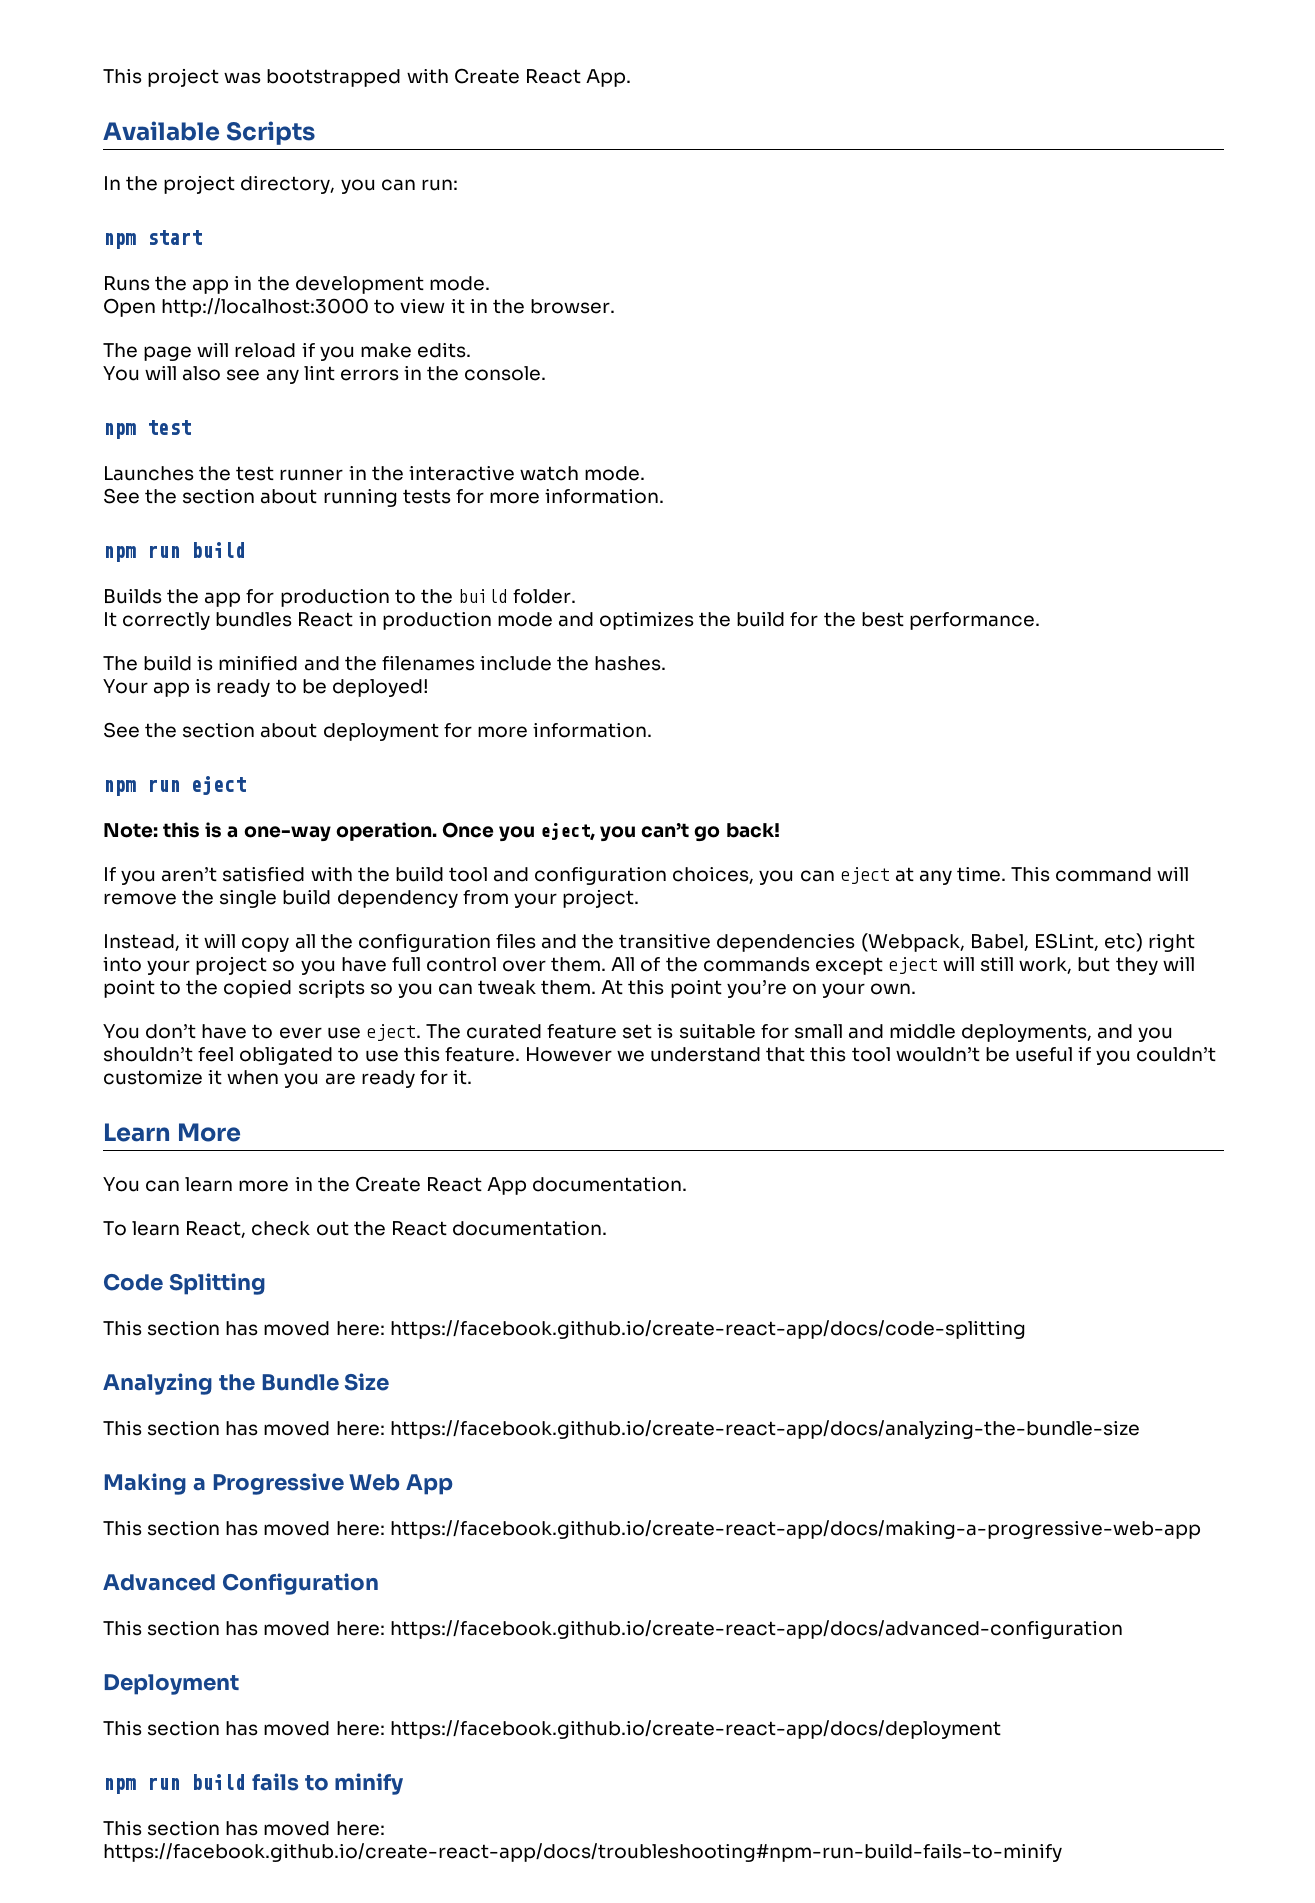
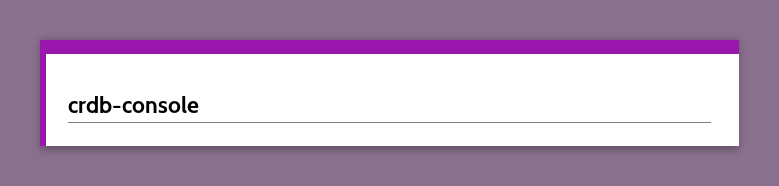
[103,68,631,87] [103,121,316,145] [103,175,458,194] [103,230,202,249] [103,275,490,294] [103,298,615,317] [103,342,471,361] [103,365,547,384] [103,420,191,439] [103,465,646,481] [103,488,665,507] [103,542,246,562] [103,588,577,607] [103,611,1040,630] [103,655,667,671] [103,678,429,697] [103,722,652,741] [103,776,246,796] [103,822,780,842] [103,866,1190,885] [103,889,639,908] [103,933,1196,952] [103,956,1195,975] [103,979,917,998] [103,1023,1174,1042] [103,1046,1217,1065] [103,1069,472,1088] [103,1123,242,1142] [103,1176,688,1195] [103,1220,607,1238] [103,1273,266,1295] [103,1320,1026,1339] [103,1373,390,1395] [103,1420,1140,1439] [103,1473,454,1495] [103,1520,1201,1539] [103,1573,379,1595] [103,1620,1123,1639] [103,1674,239,1695] [103,1720,1001,1739] [103,1773,405,1795] [103,1820,385,1836] [103,1843,1062,1862] This project was bootstrapped with Create React App. // Available Scripts // In the project directory, you can run: // npm start // Runs the app in the development mode. // Open http://localhost:3000 to view it in the browser. // The page will reload if you make edits. // You will also see any lint errors in the console. // npm test // Launches the test runner in the interactive watch mode. // See the section about running tests for more information. // npm run build // Builds the app for production to the build folder. // It correctly bundles React in production mode and optimizes the build for the best performance. // The build is minified and the filenames include the hashes. // Your app is ready to be deployed! // See the section about deployment for more information. // npm run eject // Note: this is a one-way operation. Once you eject, you can’t go back! // If you aren’t satisfied with the build tool and configuration choices, you can eject at any time. This command will remove the single build dependency from your project. // Instead, it will copy all the configuration files and the transitive dependencies (Webpack, Babel, ESLint, etc) right into your project so you have full control over them. All of the commands except eject will still work, but they will point to the copied scripts so you can tweak them. At this point you’re on your own. // You don’t have to ever use eject. The curated feature set is suitable for small and middle deployments, and you shouldn’t feel obligated to use this feature. However we understand that this tool wouldn’t be useful if you couldn’t customize it when you are ready for it. // Learn More // You can learn more in the Create React App documentation. // To learn React, check out the React documentation. // Code Splitting // This section has moved here: https://facebook.github.io/create-react-app/docs/code-splitting // Analyzing the Bundle Size // This section has moved here: https://facebook.github.io/create-react-app/docs/analyzing-the-bundle-size // Making a Progressive Web App // This section has moved here: https://facebook.github.io/create-react-app/docs/making-a-progressive-web-app // Advanced Configuration // This section has moved here: https://facebook.github.io/create-react-app/docs/advanced-configuration // Deployment // This section has moved here: https://facebook.github.io/create-react-app/docs/deployment // npm run build fails to minify // This section has moved here: https://facebook.github.io/create-react-app/docs/troubleshooting#npm-run-build-fails-to-minify -> [68,96,199,113] crdb-console

